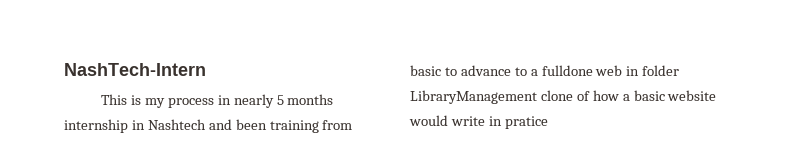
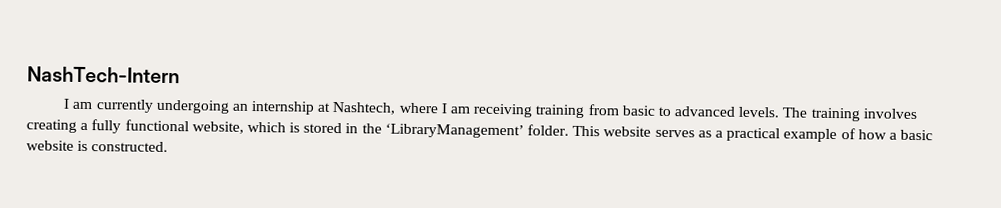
[101,94,334,108] [64,119,353,133] [410,65,680,76] [410,90,573,104] This is my process in nearly 5 months internship in Nashtech and been training from basic to advance to a fulldone web in folder LibraryManagement clone -> [63,98,917,122] [26,119,838,143] I am currently undergoing an internship at Nashtech, where I am receiving training from basic to advanced levels. The training involves creating a fully functional website, which is stored in the ‘LibraryManagement’ folder. This website serves as a practical example
[409,115,548,129] would write in pratice -> [77,140,169,153] is constructed.

